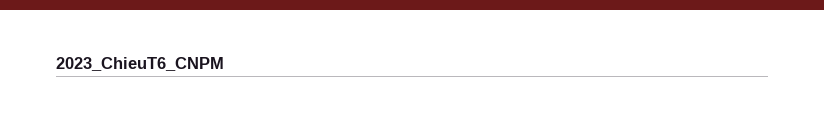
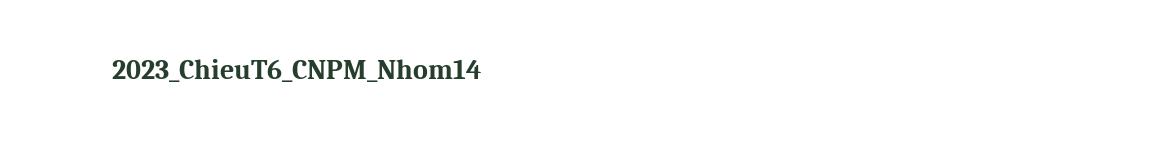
[56,57,224,71] 2023_ChieuT6_CNPM -> [112,59,481,82] 2023_ChieuT6_CNPM_Nhom14

